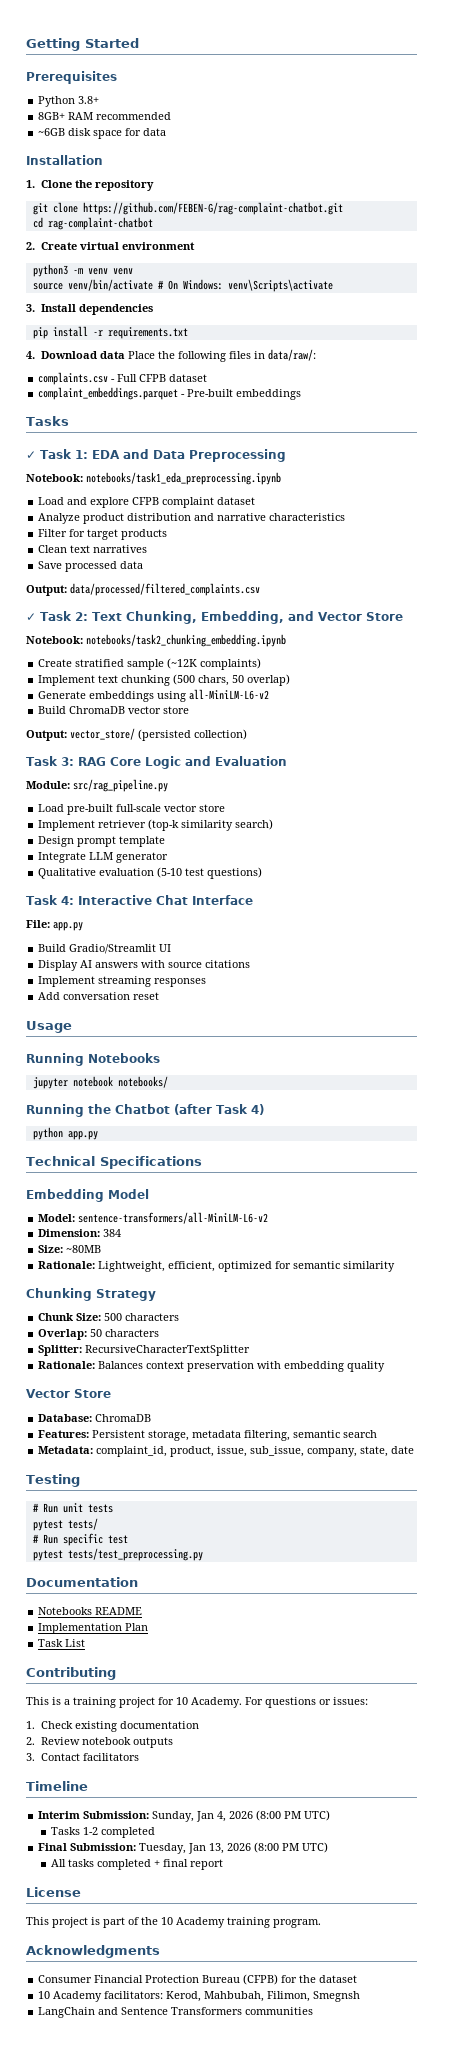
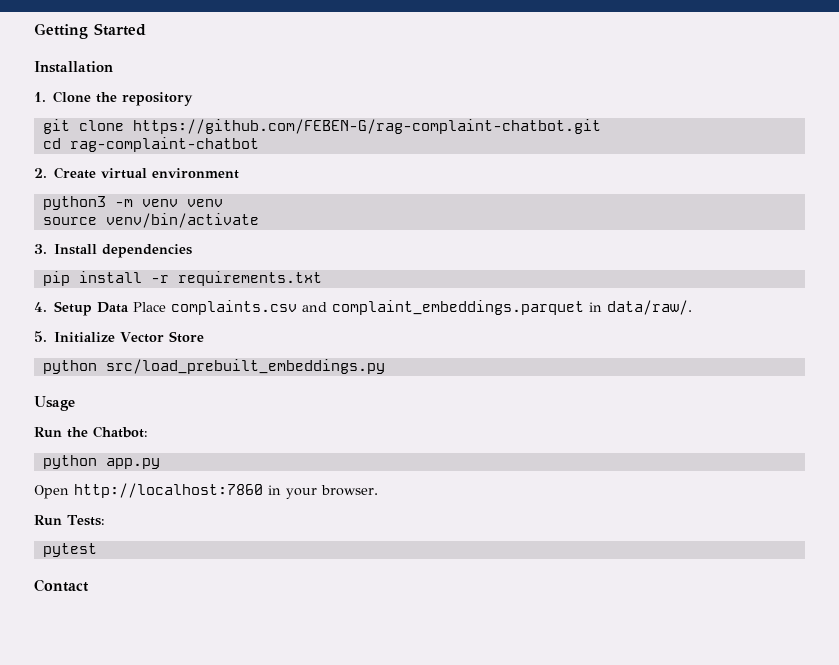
[26,71,117,84] [38,96,100,107] [38,112,172,120] [38,128,167,139] // Prerequisites // Python 3.8+ // 8GB+ RAM recommended // ~6GB disk space for data -> (146, 29) none
[157,279,333,292] # On Windows: venv\Scripts\activate -> (259, 220) none
[40,349,316,362] [38,372,208,385] [38,387,302,400] [26,416,69,426] [26,449,286,462] [26,472,281,485] [38,497,256,508] [38,513,346,524] [38,529,168,540] [38,545,148,553] [38,561,144,572] [26,583,260,596] [26,611,403,624] [26,634,286,647] [38,658,262,670] [38,674,291,686] [38,689,270,702] [38,706,190,714] [26,728,247,741] [26,756,287,769] [26,779,168,792] [38,804,226,815] [38,819,274,831] [38,836,166,847] [38,852,169,863] [38,867,263,879] [26,895,253,905] [26,920,83,931] [38,944,172,954] [38,960,251,971] [38,976,207,987] [38,992,160,1000] [26,1021,72,1033] [26,1053,160,1066] [32,1076,168,1089] [26,1104,264,1117] [32,1127,98,1140] [26,1156,202,1169] [26,1189,149,1202] [38,1212,269,1224] [38,1229,122,1237] [38,1245,102,1253] [38,1261,396,1272] [26,1288,156,1301] [38,1313,180,1321] [38,1329,160,1340] [38,1345,251,1356] [38,1361,386,1372] [26,1389,111,1398] [38,1414,152,1422] [38,1430,378,1441] [38,1446,415,1457] [26,1474,80,1487] [32,1503,113,1513] [32,1518,98,1531] [32,1533,128,1546] [32,1548,203,1561] [26,1577,138,1587] [38,1607,143,1615] [38,1623,149,1634] [38,1639,86,1647] [26,1667,116,1680] [26,1697,368,1708] [26,1721,199,1732] [26,1737,173,1748] [26,1753,139,1761] [26,1781,88,1791] [38,1810,331,1822] [50,1827,155,1838] [38,1842,329,1854] [50,1859,223,1870] [26,1887,81,1897] [26,1917,321,1928] [26,1945,160,1958] [38,1974,358,1985] [38,1991,361,2002] [38,2007,314,2018] Download data Place the following files in data/raw/: // complaints.csv - Full CFPB dataset // complaint_embeddings.parquet - Pre-built embeddings // Tasks // ✓ Task 1: EDA and Data Preprocessing // Notebook: notebooks/task1_eda_preprocessing.ipynb // Load and explore CFPB complaint dataset // Analyze product distribution and narrative characteristics // Filter for target products // Clean text narratives // Save processed data // Output: data/processed/filtered_complaints.csv // ✓ Task 2: Text Chunking, Embedding, and Vector Store // Notebook: notebooks/task2_chunking_embedding.ipynb // Create stratified sample (~12K complaints) // Implement text chunking (500 chars, 50 overlap) // Generate embeddings using all-MiniLM-L6-v2 // Build ChromaDB vector store // Output: vector_store/ (persisted collection) // Task 3: RAG Core Logic and Evaluation // Module: src/rag_pipeline.py // Load pre-built full-scale vector store // Implement retriever (top-k similarity search) // Design prompt template // Integrate LLM generator // Qualitative evaluation (5-10 test questions) // Task 4: Interactive Chat Interface // File: app.py // Build Gradio/Streamlit UI // Display AI answers with source citations // Implement streaming responses // Add conversation reset // Usage // Running Notebooks // jupyter notebook notebooks/ // Running the Chatbot (after Task 4) // python app.py // Technical Specifications // Embedding Model // Model: sentence-transformers/all-MiniLM-L6-v2 // Dimension: 384 // Size: ~80MB // Rationale: Lightweight, efficient, optimized for semantic similarity // Chunking Strategy // Chunk Size: 500 characters // Overlap: 50 characters // Splitter: RecursiveCharacterTextSplitter // Rationale: Balances context preservation with embedding quality // Vector Store // Database: ChromaDB // Features: Persistent storage, metadata filtering, semantic search // Metadata: complaint_id, product, issue, sub_issue, company, state, date // Testing // # Run unit tests // pytest tests/ // # Run specific test // pytest tests/test_preprocessing.py // Documentation // Notebooks README // Implementation Plan // Task List // Contributing // This is a training project for 10 Academy. For questions or issues: // 1. Check existing documentation // 2. Review notebook outputs // 3. Contact facilitators // Timeline // Interim Submission: Sunday, Jan 4, 2026 (8:00 PM UTC) // Tasks 1-2 completed // Final Submission: Tuesday, Jan 13, 2026 (8:00 PM UTC) // All tasks completed + final report // License // This project is part of the 10 Academy training program. // Acknowledgments // Consumer Financial Protection Bureau (CFPB) for the dataset // 10 Academy facilitators: Kerod, Mahbubah, Filimon, Smegnsh // LangChain and Sentence Transformers communities -> [54,300,693,316] [34,331,205,343] [42,359,385,374] [34,396,75,411] [34,426,148,438] [42,455,160,469] [34,483,378,499] [34,515,105,526] [42,543,97,557] [34,579,89,592] Setup Data Place complaints.csv and complaint_embeddings.parquet in data/raw/. // 5. Initialize Vector Store // python src/load_prebuilt_embeddings.py // Usage // Run the Chatbot: // python app.py // Open http://localhost:7860 in your browser. // Run Tests: // pytest // Contact

